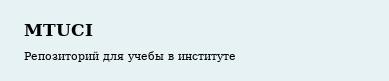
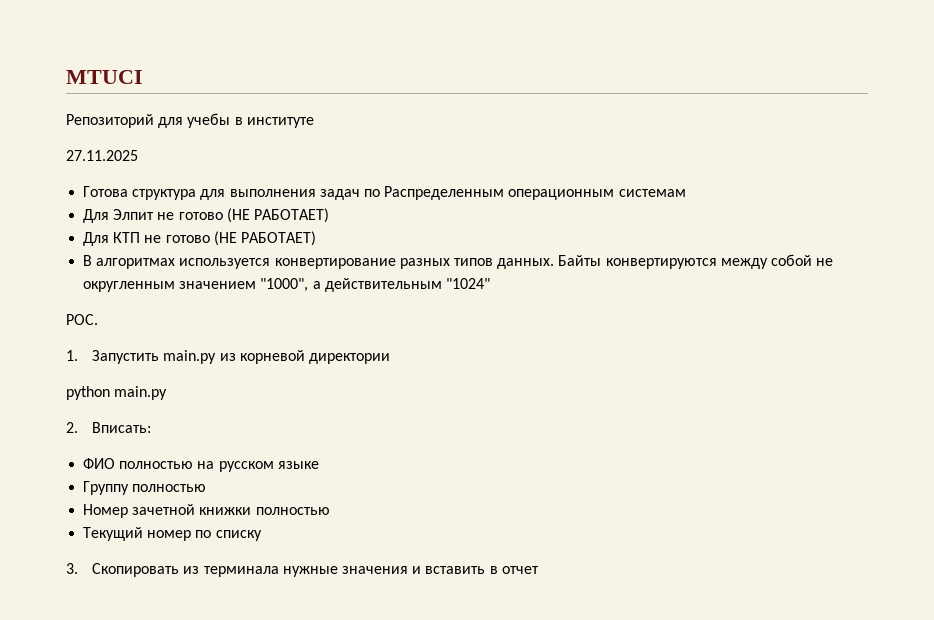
(236, 58) none -> [66,150,138,161] [83,186,686,200] [83,208,329,223] [83,231,316,246] [83,254,834,269] [83,278,490,292] [66,314,98,325] [66,350,390,364] [66,386,168,400] [66,422,152,433] [83,458,319,472] [83,481,207,495] [83,504,330,518] [83,527,262,541] [66,563,539,577] // 27.11.2025 // Готова структура для выполнения задач по Распределенным операционным системам // Для Элпит не готово (НЕ РАБОТАЕТ) // Для КТП не готово (НЕ РАБОТАЕТ) // В алгоритмах используется конвертирование разных типов данных. Байты конвертируются между собой не округленным значением "1000", а действительным "1024" // РОС. // 1. Запустить main.py из корневой директории // python main.py // 2. Вписать: // ФИО полностью на русском языке // Группу полностью // Номер зачетной книжки полностью // Текущий номер по списку // 3. Скопировать из терминала нужные значения и вставить в отчет

